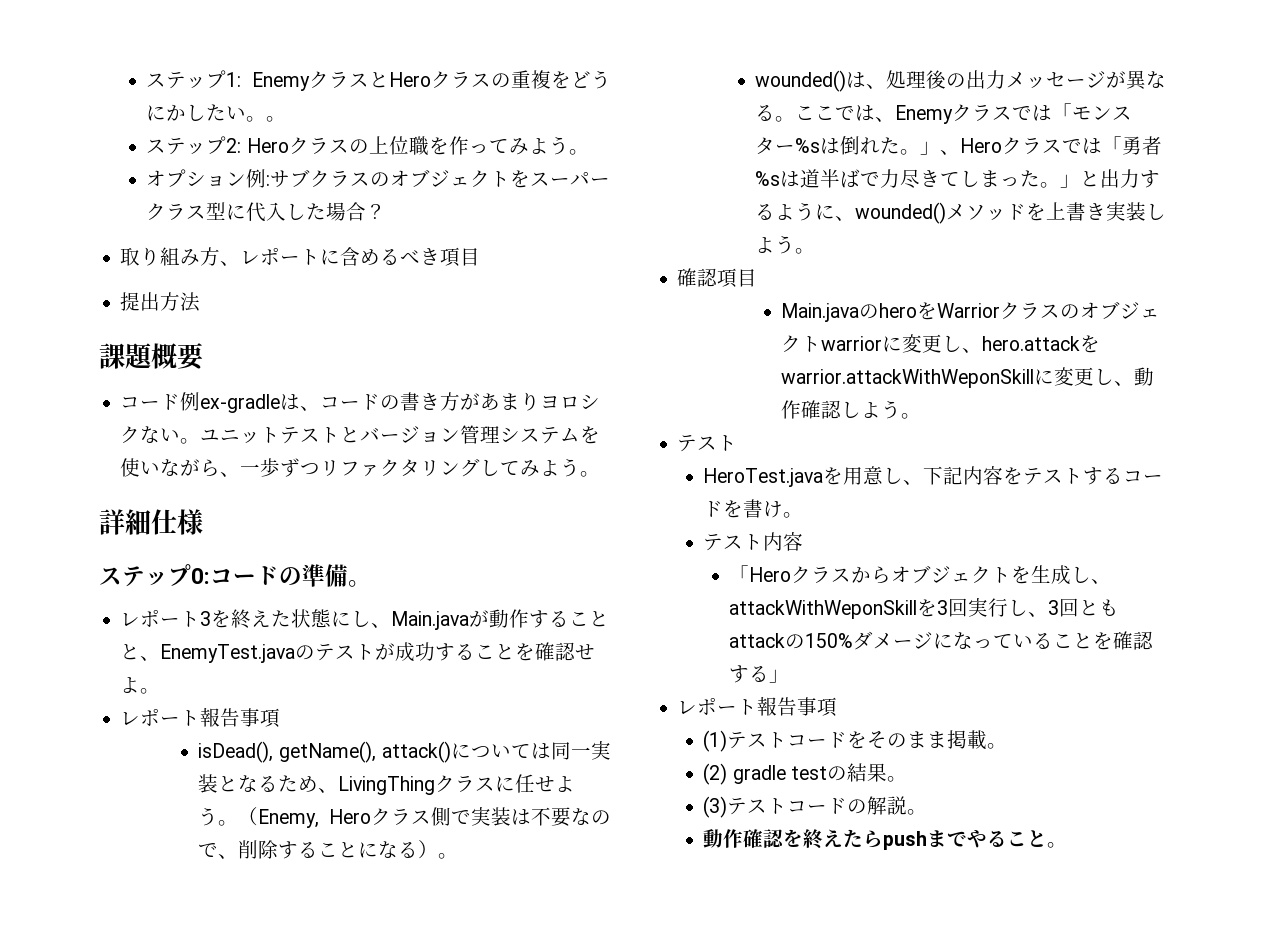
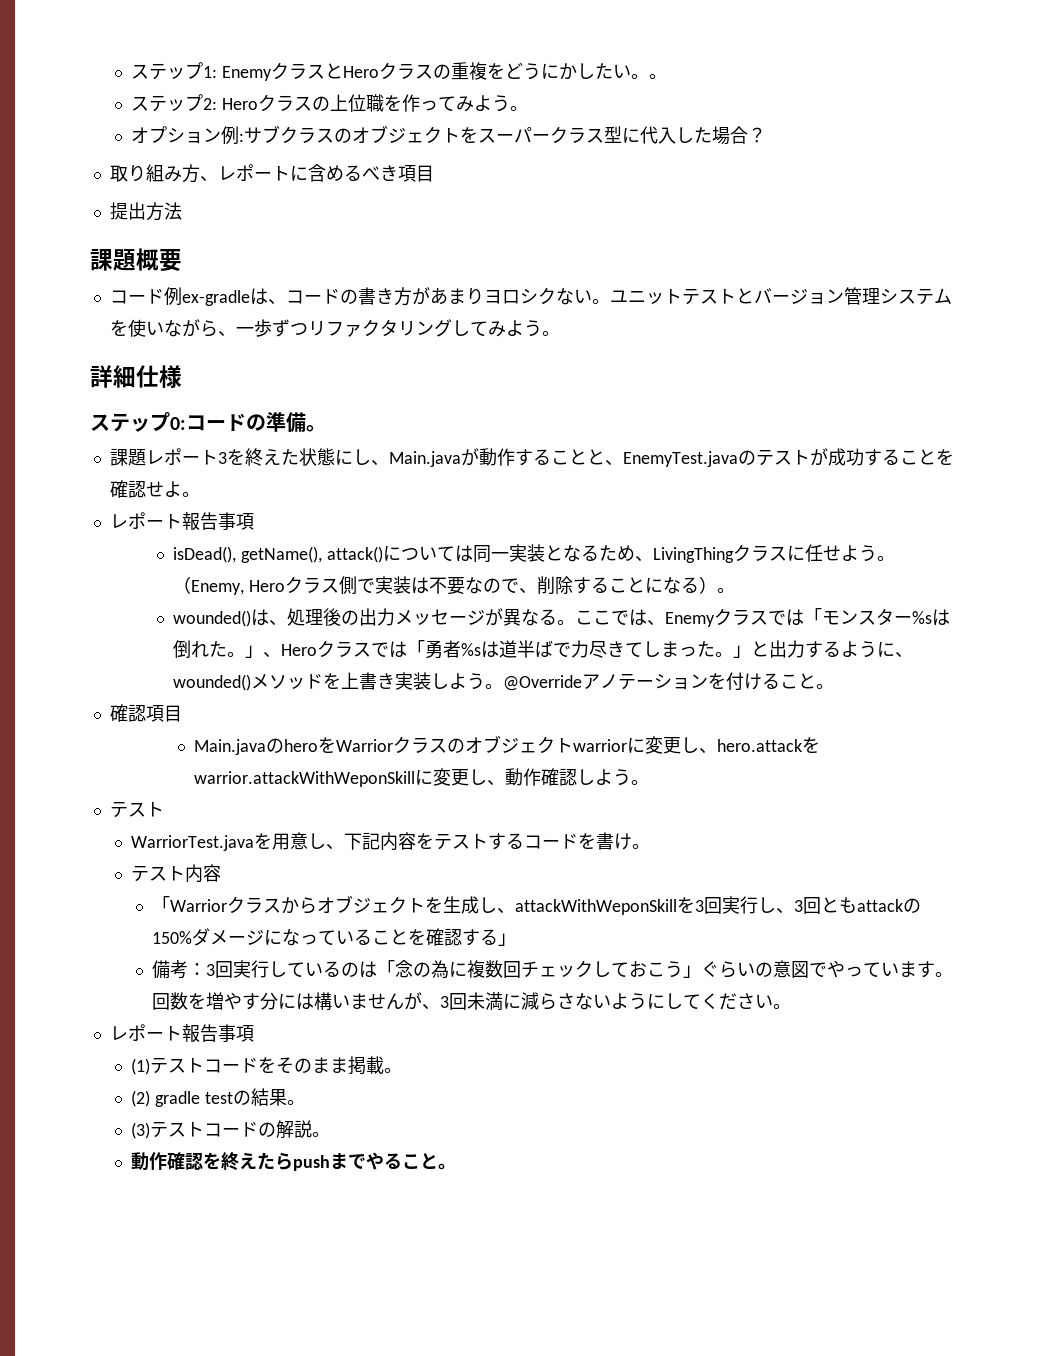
(371, 583) none -> [109,448,146,466] 課題
(816, 251) none -> [502,672,834,691] @Overrideアノテーションを付けること。
[703,468,824,487] HeroTest.java -> [130,835,254,851] WarriorTest.java
[749,567,792,582] Hero -> [169,899,227,912] Warrior
(790, 676) none -> [151,960,953,979] [151,992,791,1011] // 備考：3回実行しているのは「念の為に複数回チェックしておこう」ぐらいの意図でやっています。回数を増やす分には構いませんが、3回未満に減らさないようにしてください。

